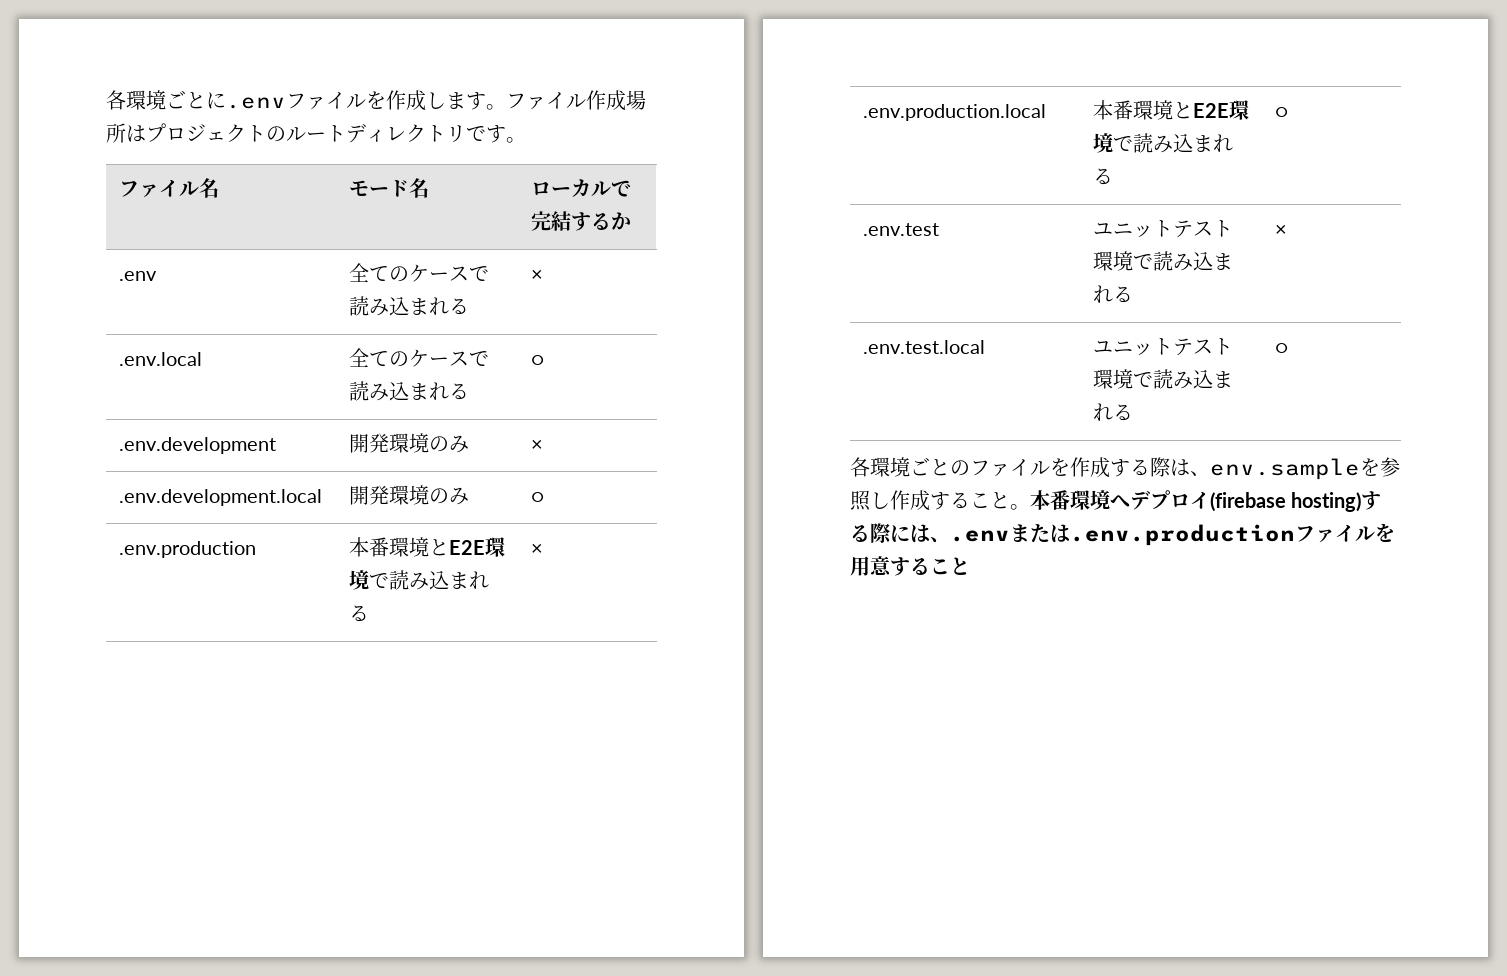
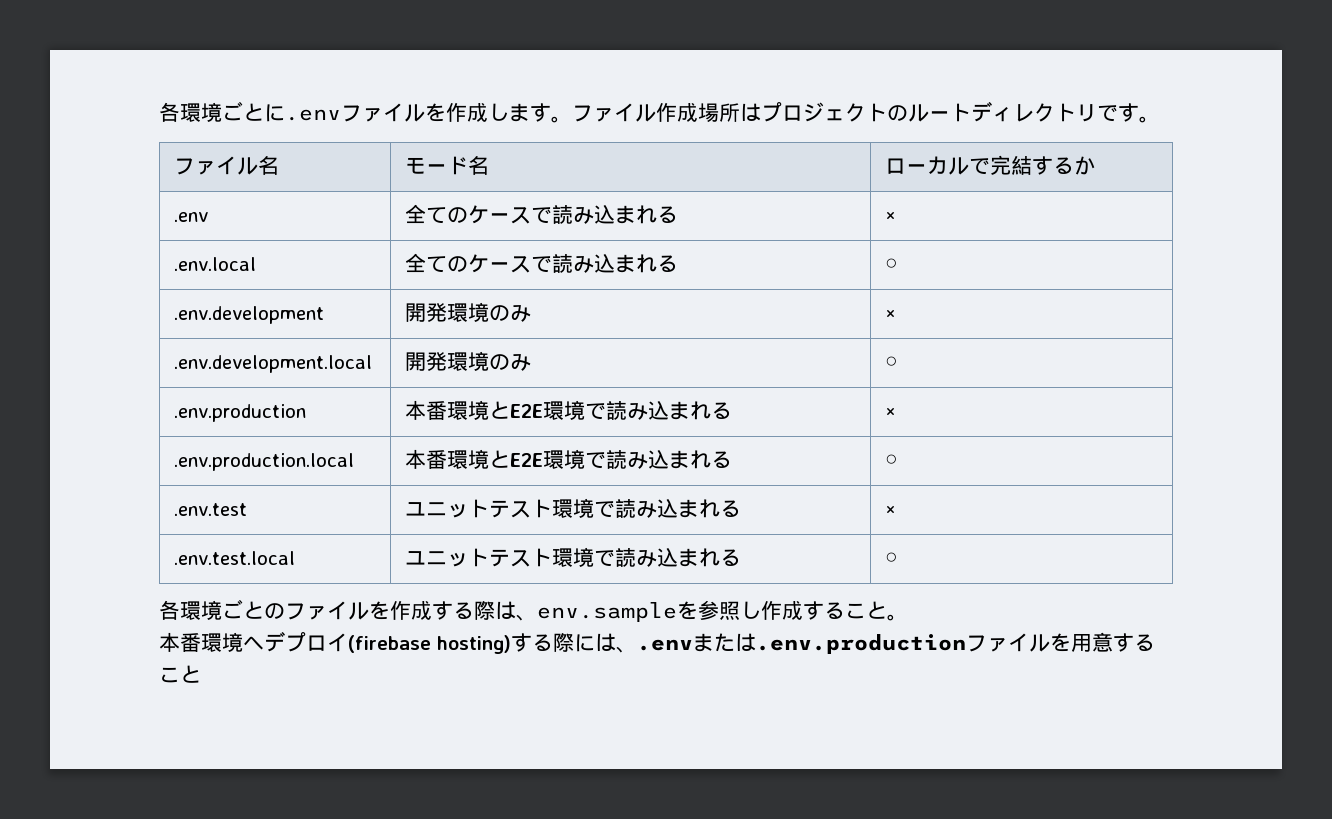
(1030, 507) none -> (908, 617) //

